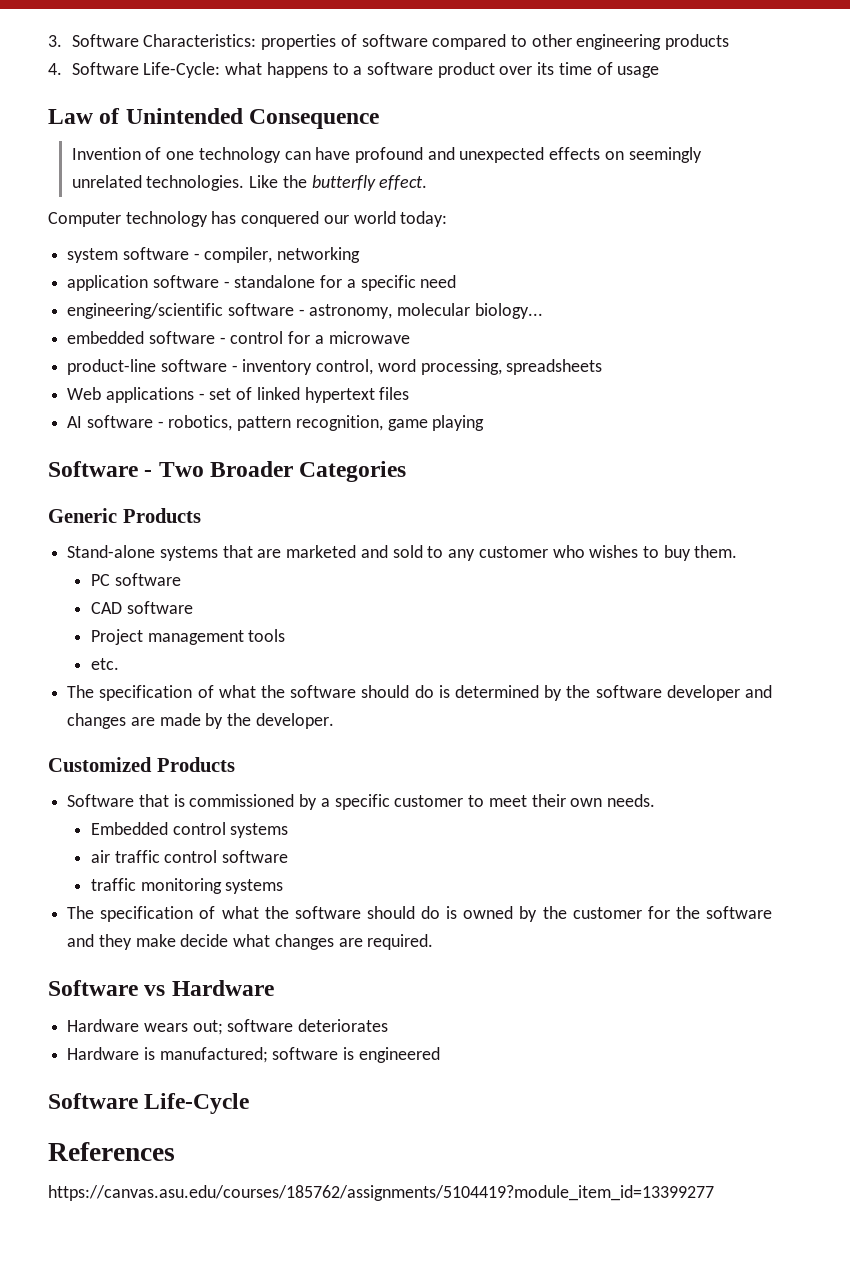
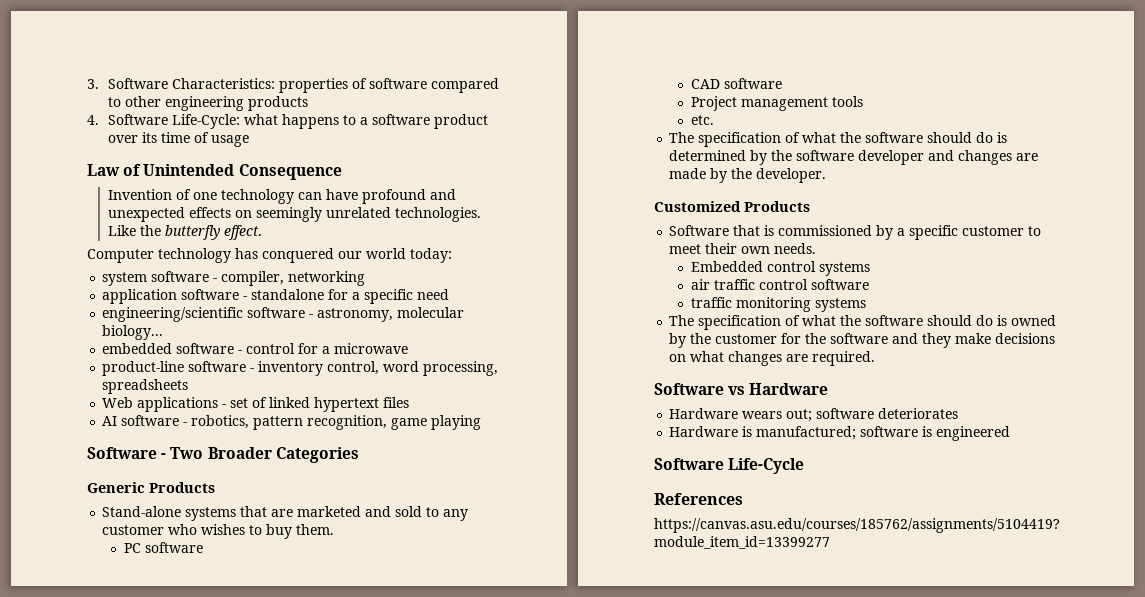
[180,934,229,947] decide -> [995,333,1056,344] [669,354,687,362] decisions on

